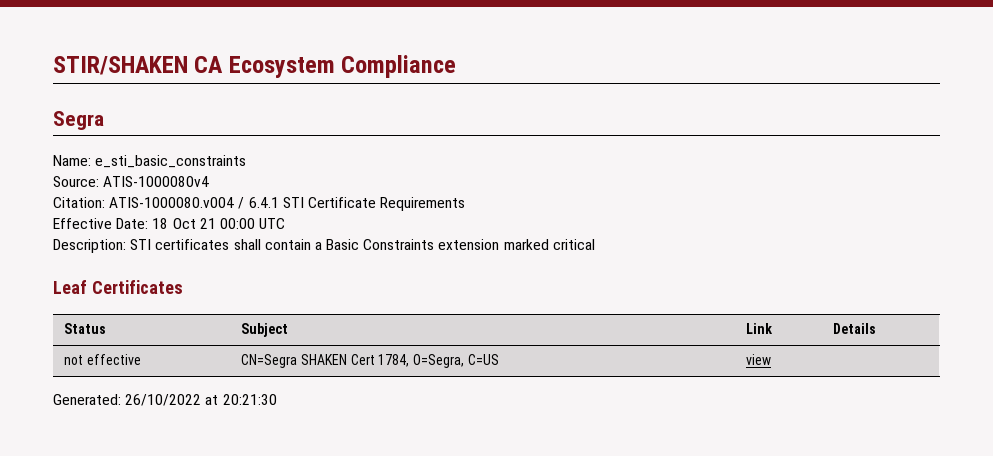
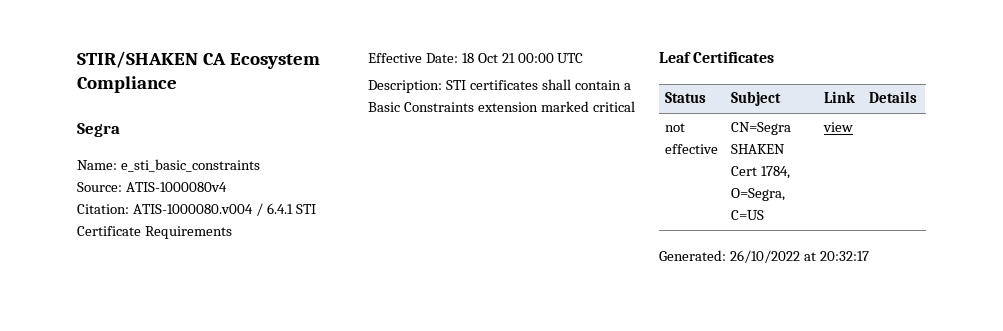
[222,394,277,405] 20:21:30 -> [819,251,869,261] 20:32:17

